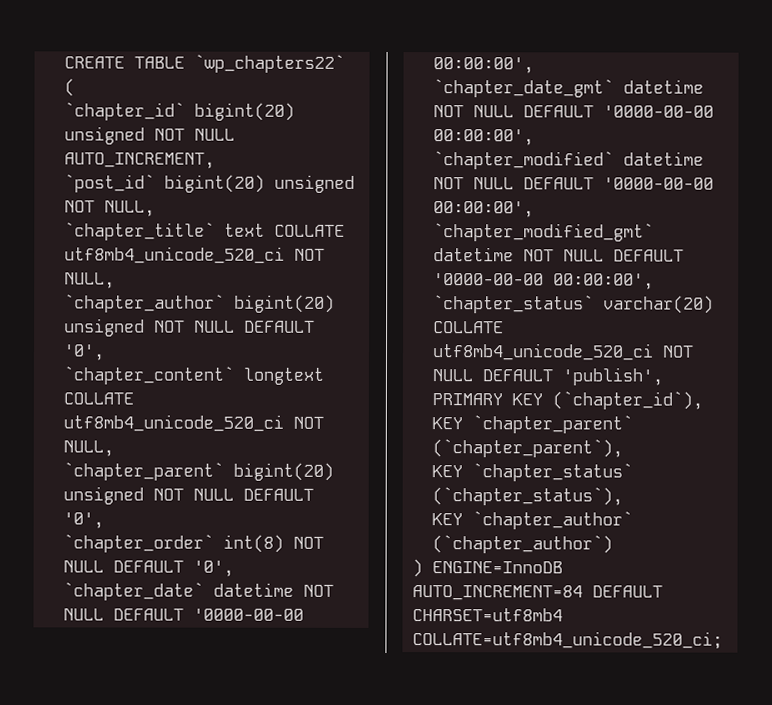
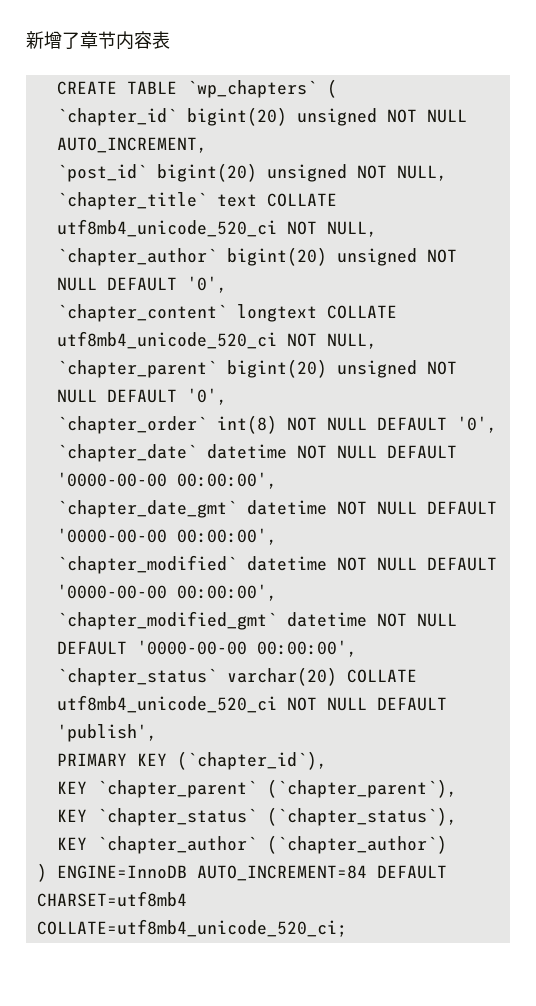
(64, 62) none -> [26,31,170,50] 新增了章节内容表 //
[194,54,346,73] `wp_chapters22` -> [186,80,317,98] `wp_chapters`

